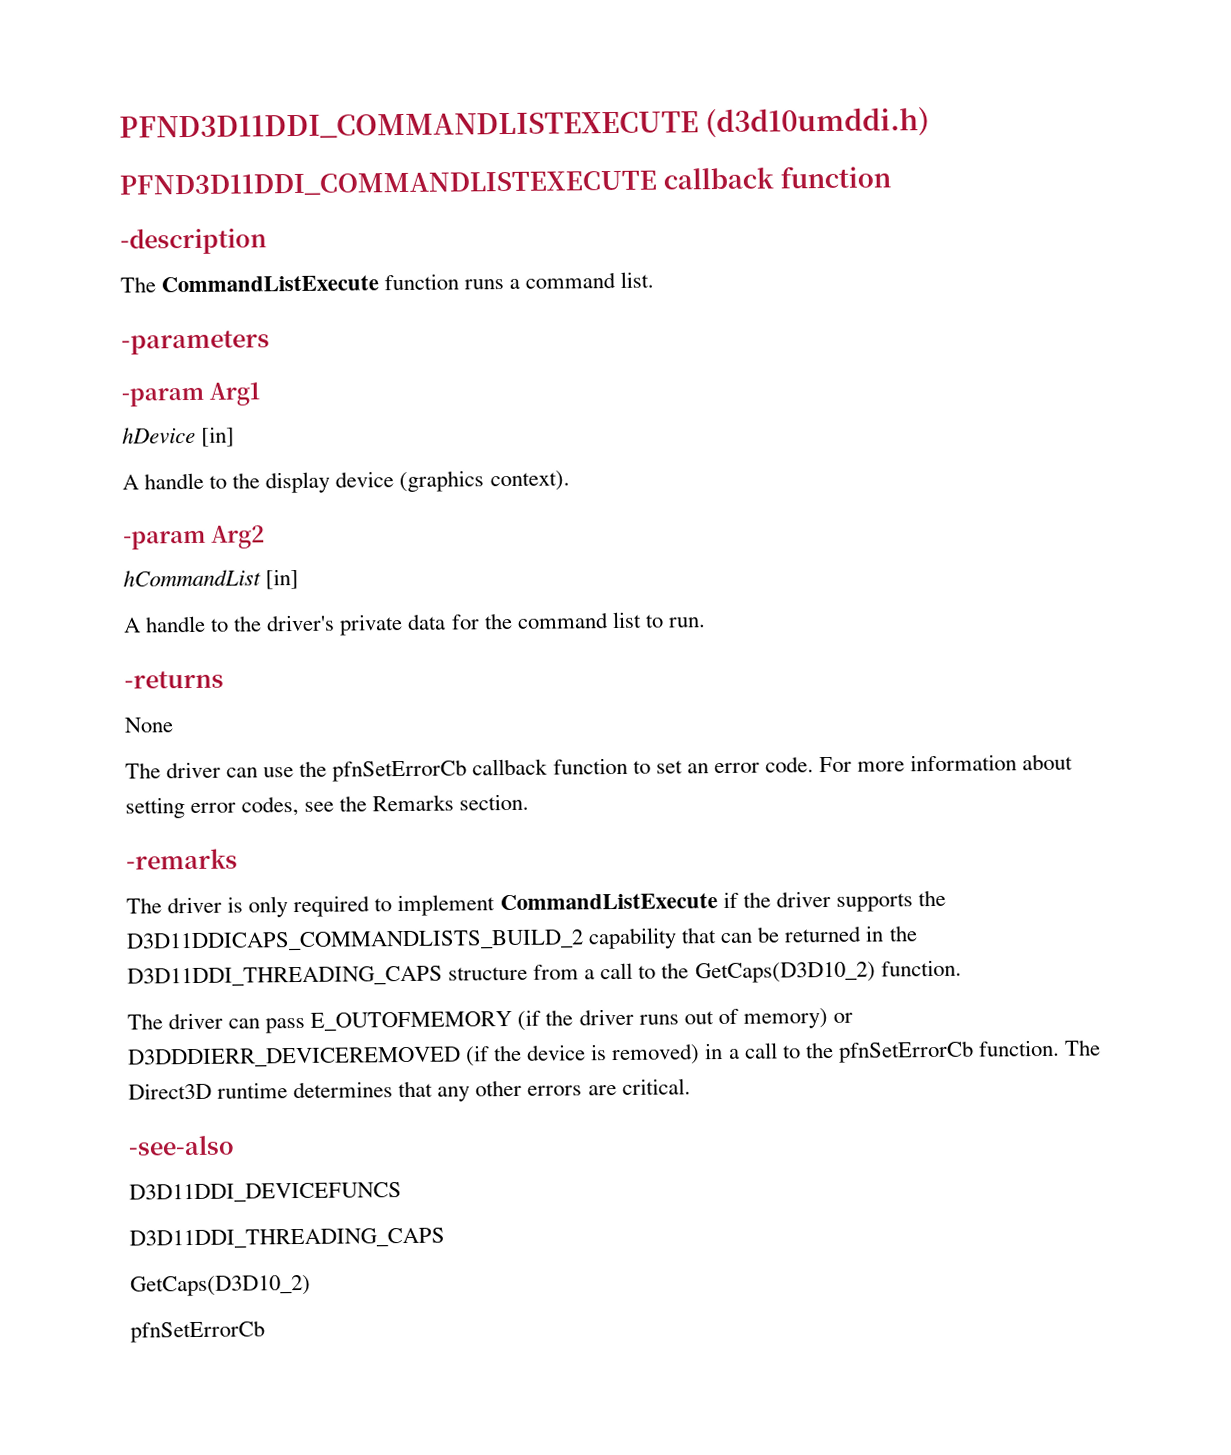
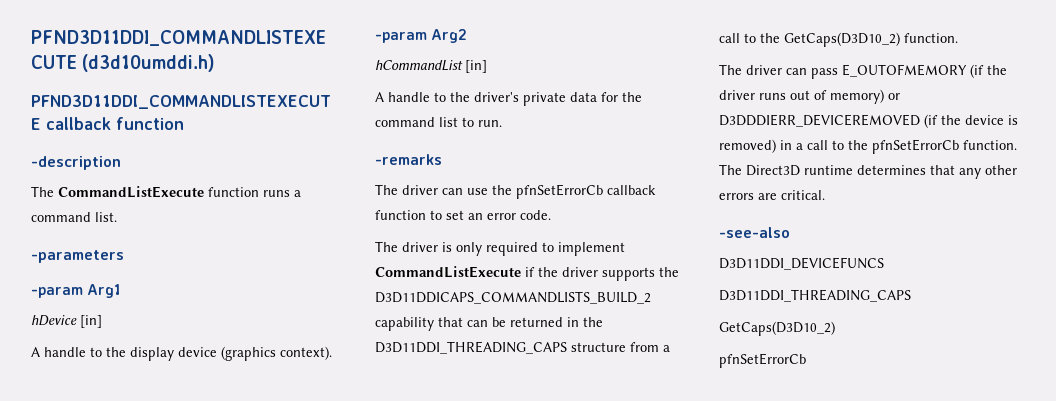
[124,670,224,689] [124,717,174,733] -returns // None -> [375,154,442,165] -remarks
[818,753,1074,773] [125,793,530,819] [126,848,238,870] For more information about setting error codes, see the Remarks section. // -remarks -> (551, 215) none

